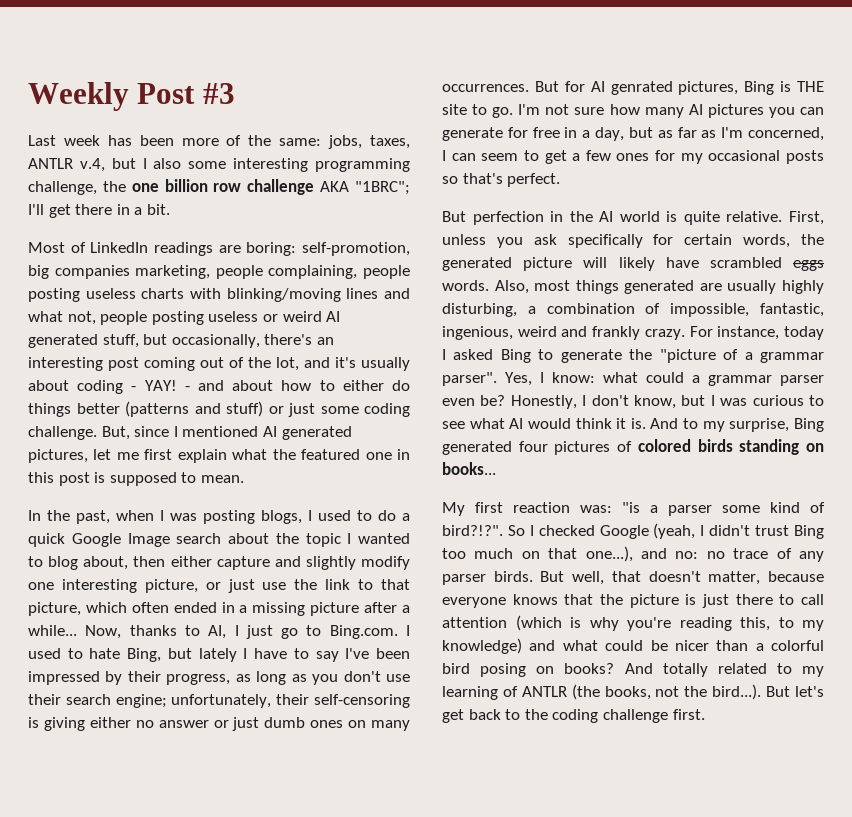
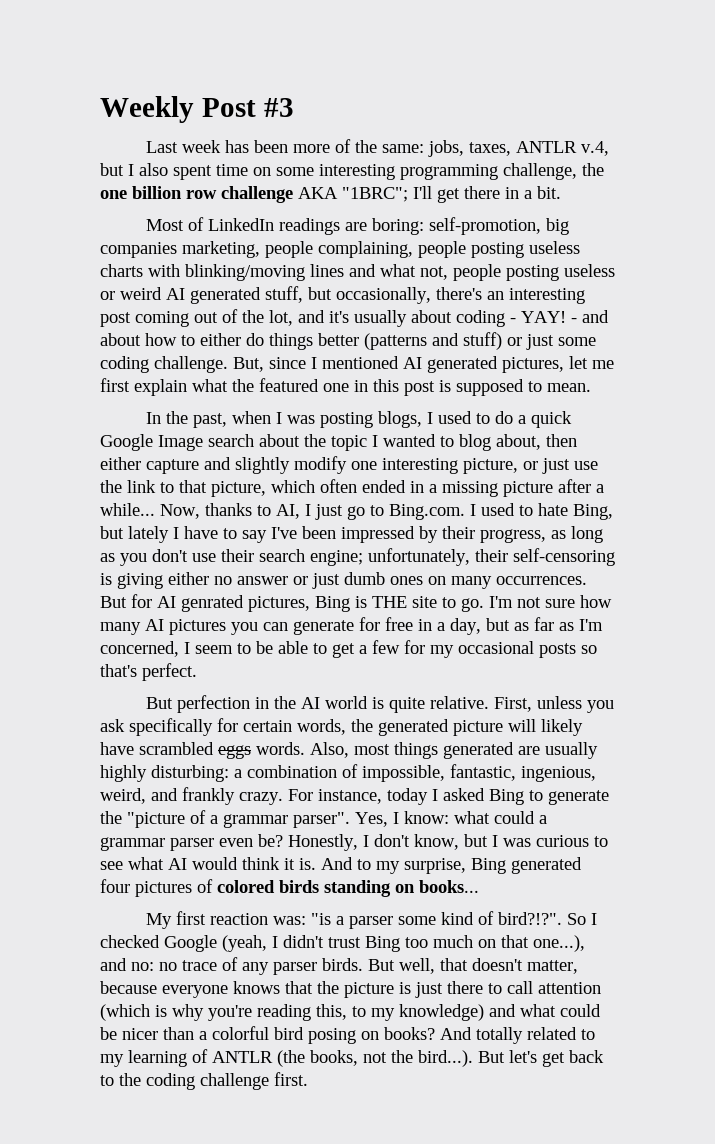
(182, 163) none -> [173,164,271,180] spent time on
[451,153,476,161] can -> (190, 648) none
(539, 155) none -> [256,641,327,654] be able to
[616,153,650,161] ones -> (400, 647) none
[442,303,517,317] disturbing, -> [151,765,229,782] disturbing:
[517,326,557,337] weird -> [100,788,146,804] weird,

